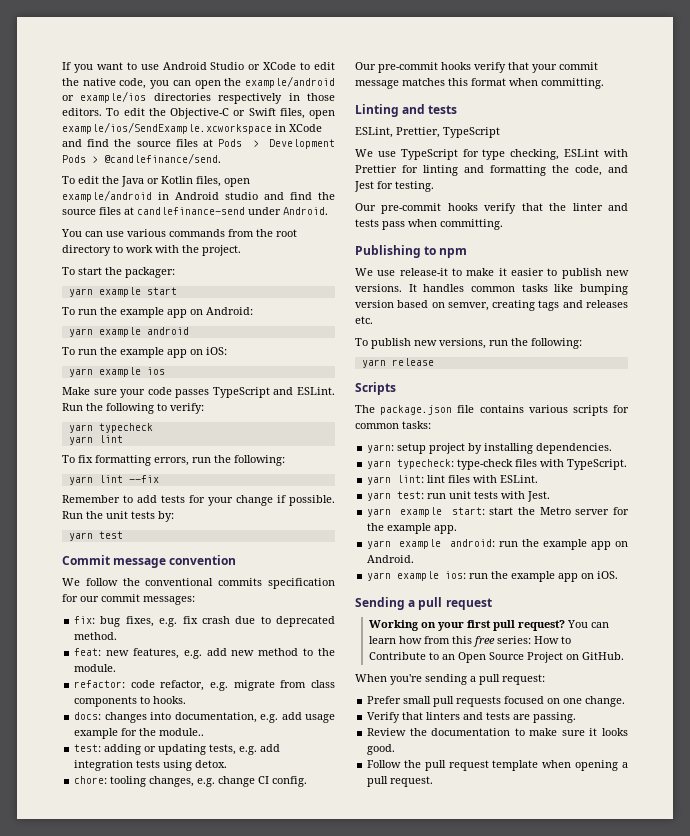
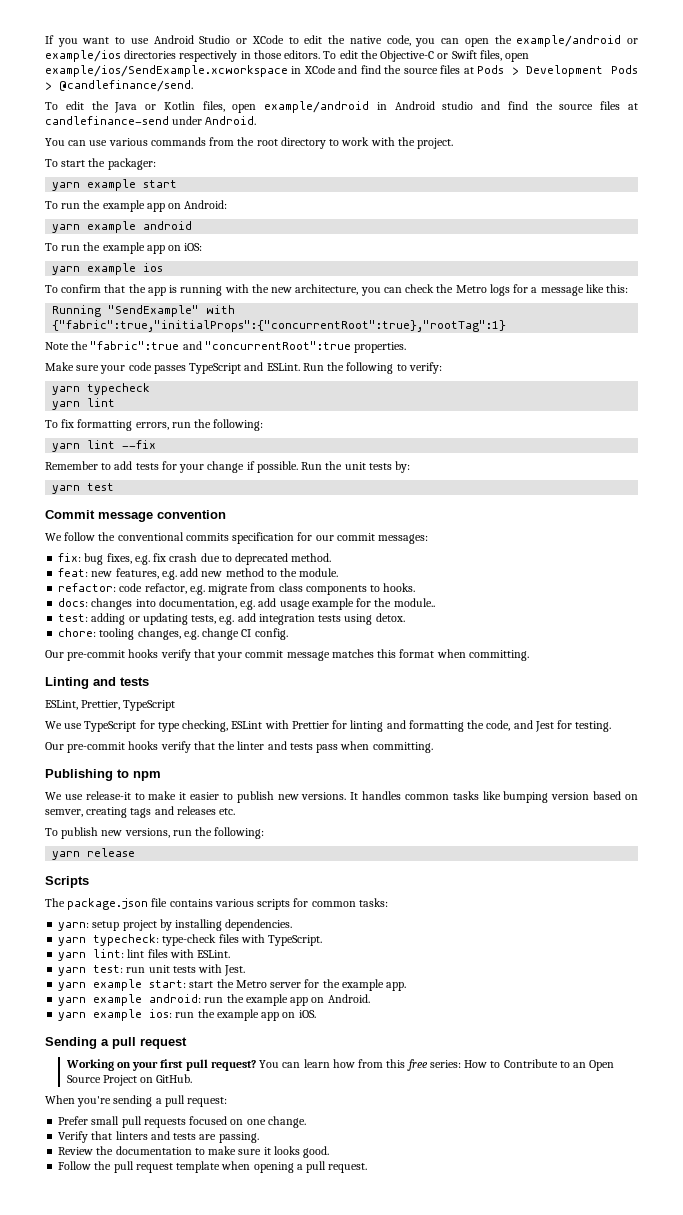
(165, 371) none -> [45,284,629,296] [52,305,236,317] [52,320,507,332] [45,341,407,353] // To confirm that the app is running with the new architecture, you can check the Metro logs for a message like this: // Running "SendExample" with {"fabric":true,"initialProps":{"concurrentRoot":true},"rootTag":1} // Note the "fabric":true and "concurrentRoot":true properties.

